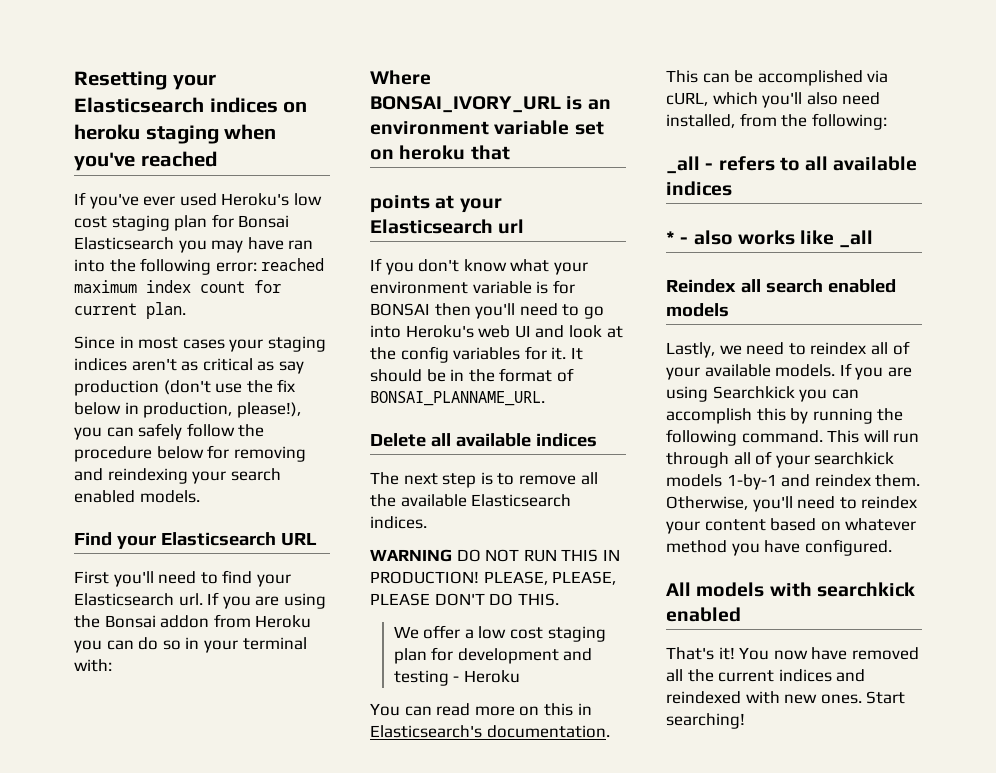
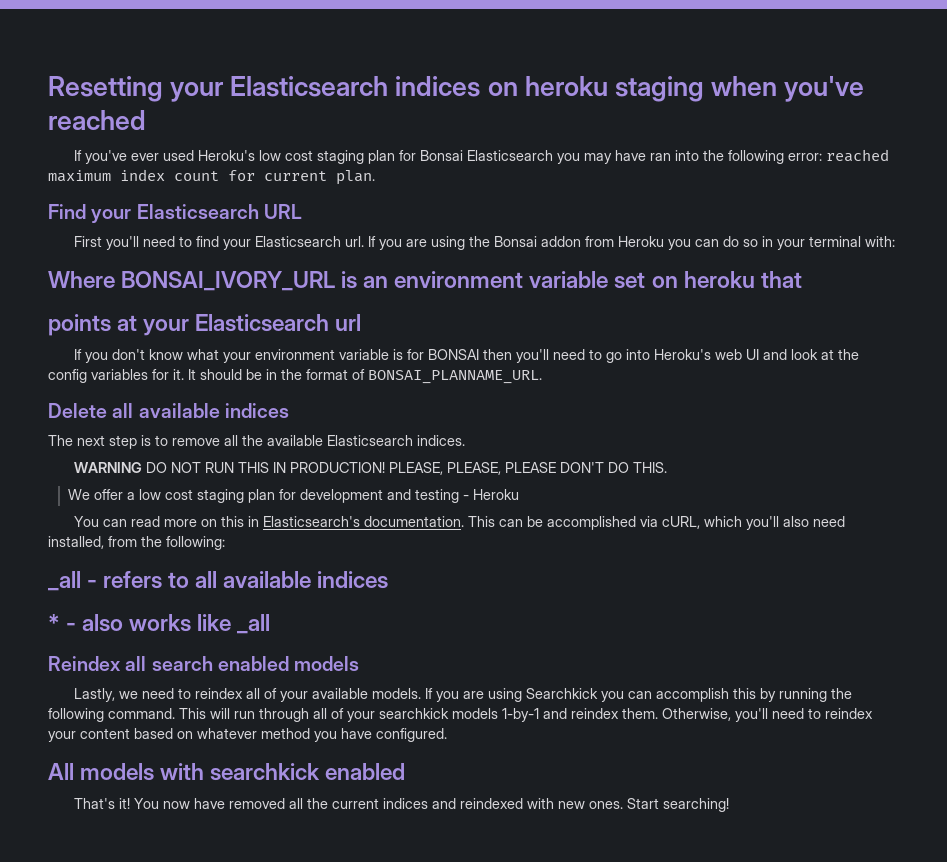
[74,336,326,352] [74,358,304,374] [74,379,296,396] [74,402,301,418] [74,423,265,440] [74,445,306,462] [74,468,281,484] [74,490,200,503] // Since in most cases your staging indices aren't as critical as say production (don't use the fix below in production, please!), you can safely follow the procedure below for removing and reindexing your search enabled models. -> (375, 177) none

